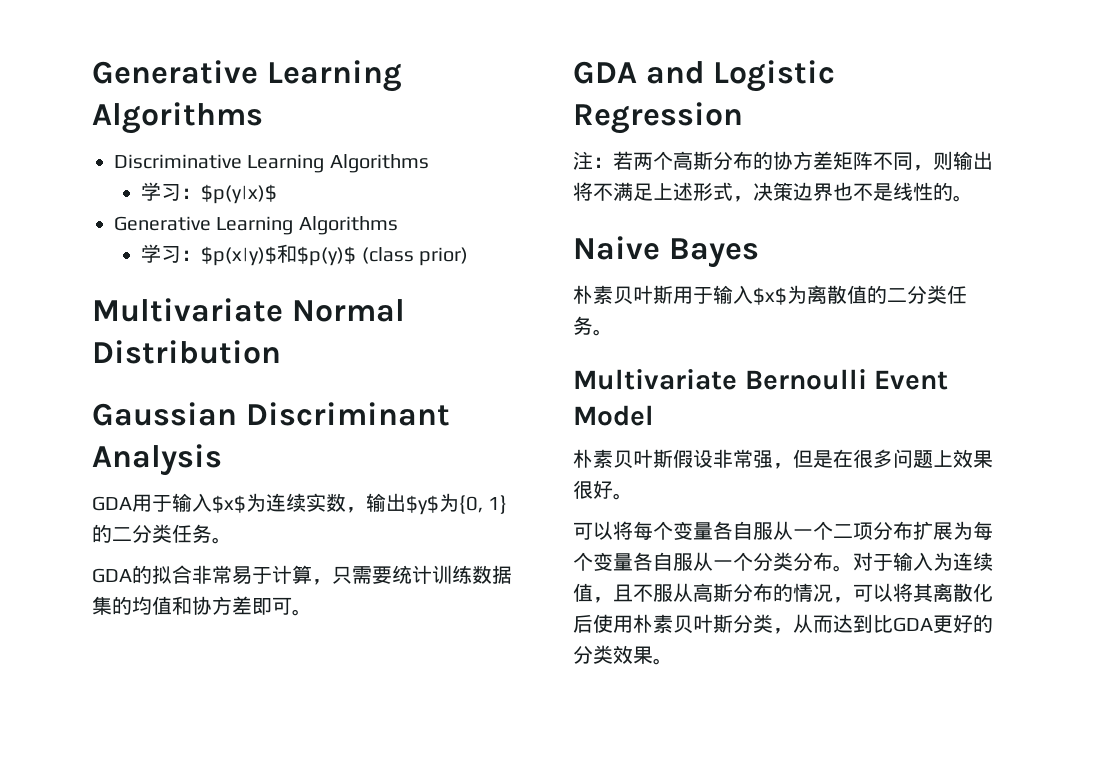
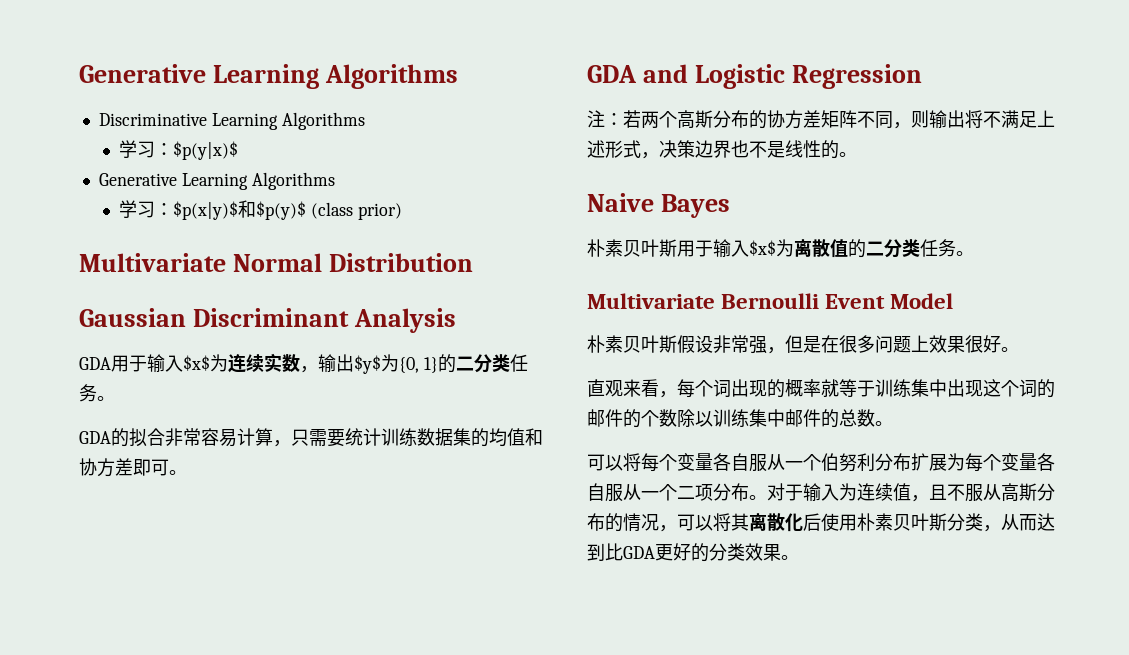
[232,566,272,585] 易于 -> [201,428,237,447] 容易
(633, 496) none -> [587,379,1055,398] [587,409,893,428] // 直观来看，每个词出现的概率就等于训练集中出现这个词的邮件的个数除以训练集中邮件的总数。
[833,522,873,540] 二项 -> [821,453,875,472] 伯努利
[753,552,793,571] 分类 -> [677,484,713,501] 二项

